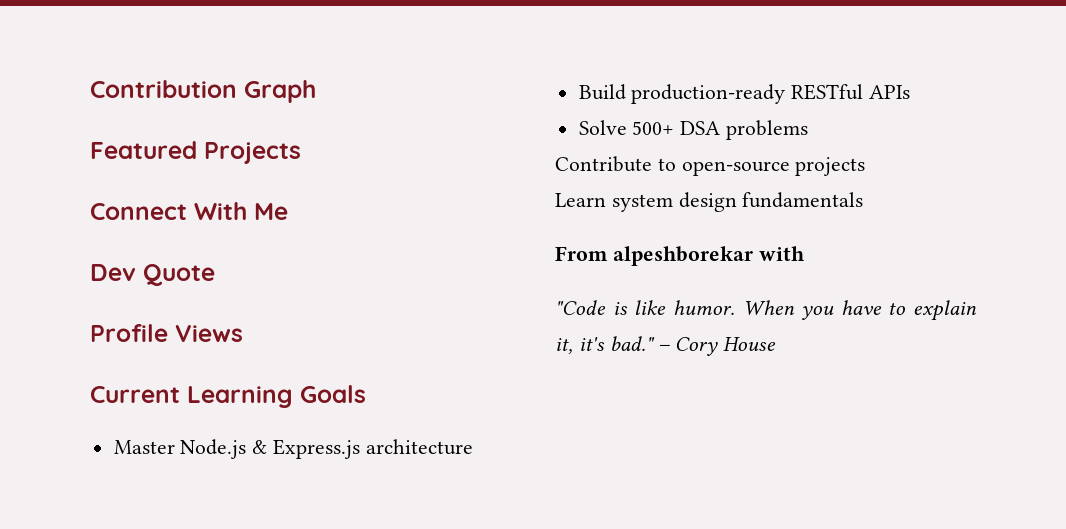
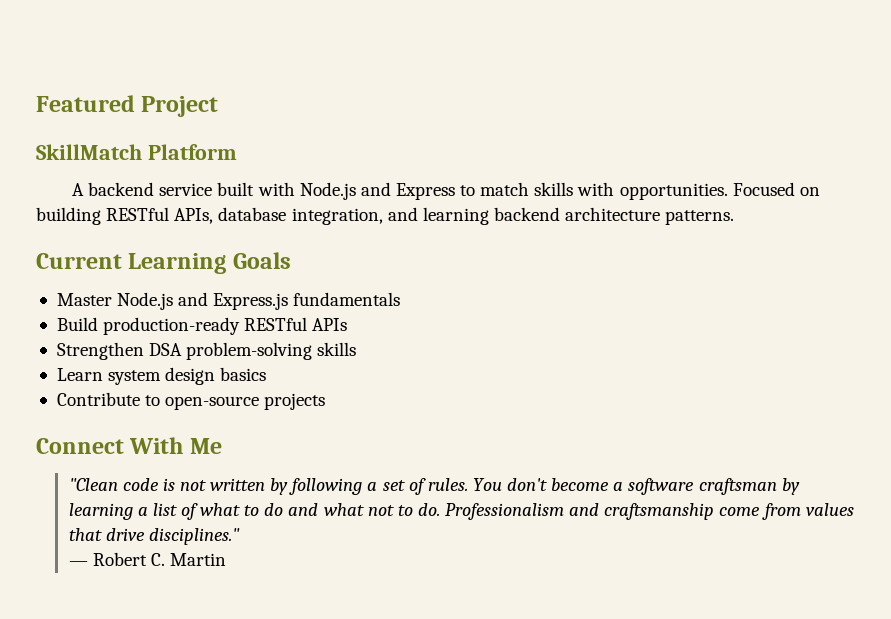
[90,80,316,103] [90,141,301,164] [90,202,288,220] [90,264,215,286] [90,324,243,342] Contribution Graph // Featured Projects // Connect With Me // Dev Quote // Profile Views -> [36,95,219,117] [36,144,237,160] [72,182,820,200] [36,207,735,225] Featured Project // SkillMatch Platform // A backend service built with Node.js and Express to match skills with opportunities. Focused on building RESTful APIs, database integration, and learning backend architecture patterns.
[252,439,473,459] & Express.js architecture -> [178,292,401,310] and Express.js fundamentals
[578,120,809,140] [555,156,866,176] [555,192,864,212] [555,246,805,266] [555,300,977,321] [555,336,777,356] Solve 500+ DSA problems // Contribute to open-source projects // Learn system design fundamentals // From alpeshborekar with // "Code is like humor. When you have to explain it, it's bad." – Cory House -> [56,342,357,360] [56,367,267,385] [56,392,326,410] [36,437,222,454] [68,478,800,495] [68,503,854,520] [68,528,240,545] [68,552,226,566] Strengthen DSA problem-solving skills // Learn system design basics // Contribute to open-source projects // Connect With Me // "Clean code is not written by following a set of rules. You don't become a software craftsman by learning a list of what to do and what not to do. Professionalism and craftsmanship come from values that drive disciplines." // — Robert C. Martin

